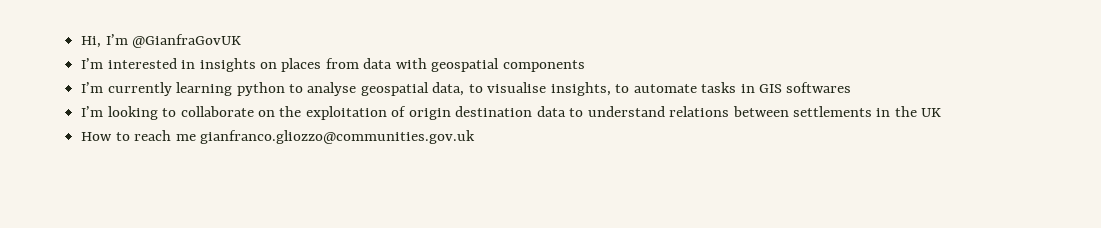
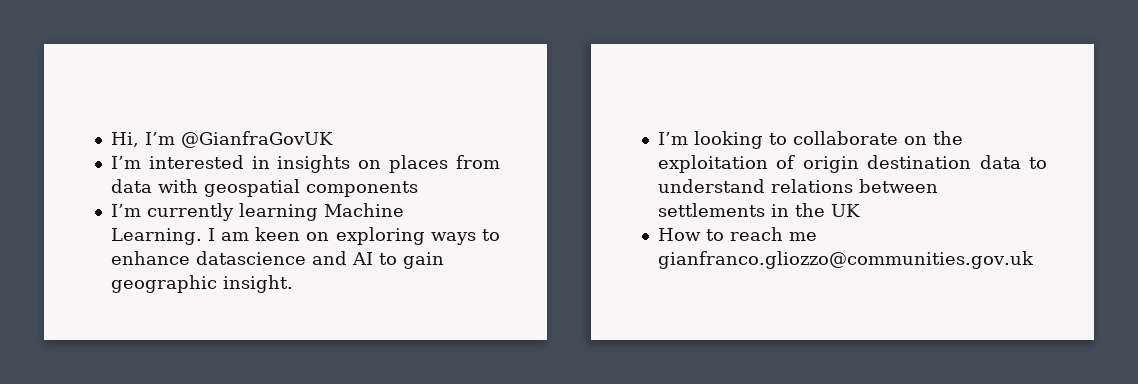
[236,82,852,96] python to analyse geospatial data, to visualise insights, to automate tasks in GIS softwares -> [323,203,404,217] [110,227,500,245] [110,251,444,269] [110,275,293,293] Machine Learning. I am keen on exploring ways to enhance datascience and AI to gain geographic insight.

